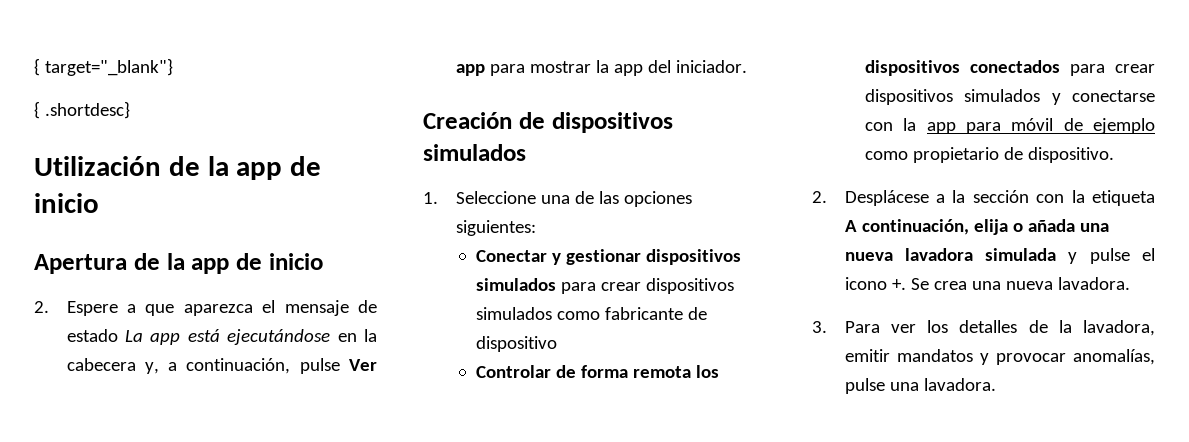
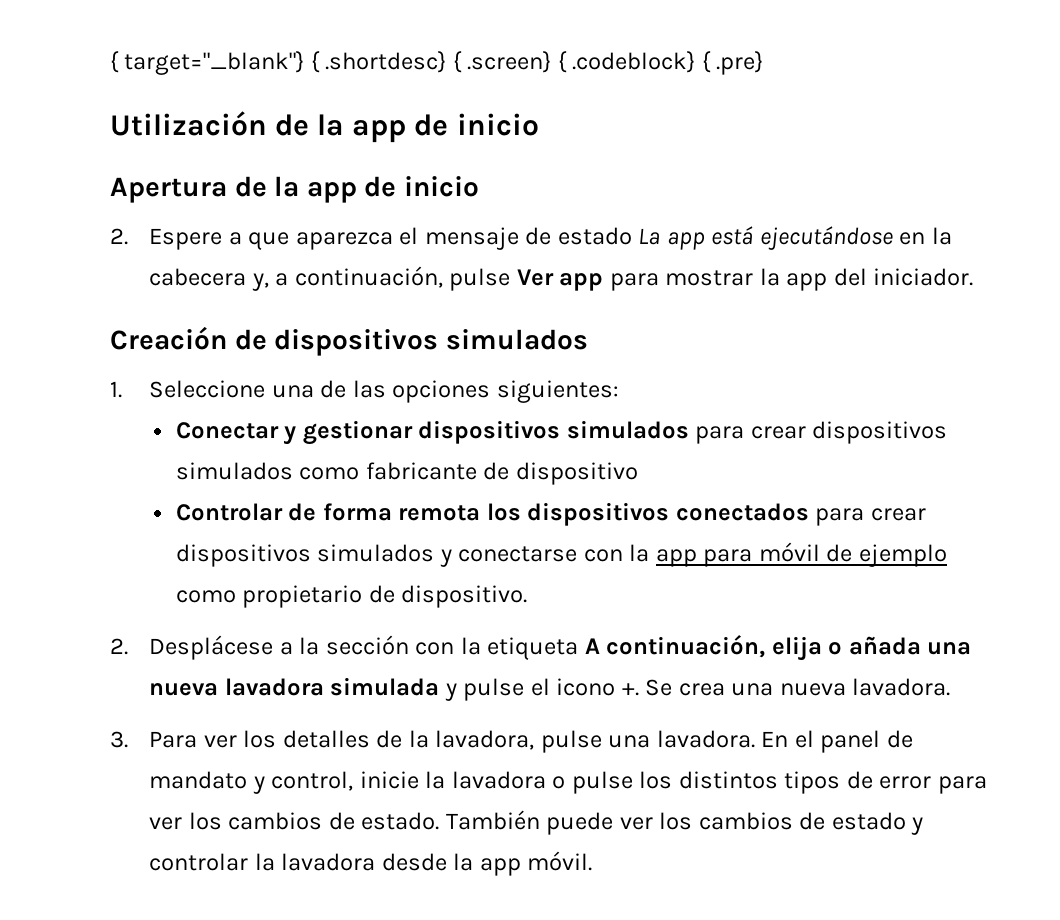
(173, 67) // -> (305, 63) none
(130, 110) none -> [452,51,764,75] { .screen} { .codeblock} { .pre}
[844,349,1155,365] [844,378,996,394] emitir mandatos y provocar anomalías, pulse una lavadora. -> [540,730,913,753] [149,771,987,794] [149,810,924,835] [149,851,593,876] pulse una lavadora. En el panel de mandato y control, inicie la lavadora o pulse los distintos tipos de error para ver los cambios de estado. También puede ver los cambios de estado y controlar la lavadora desde la app móvil.

